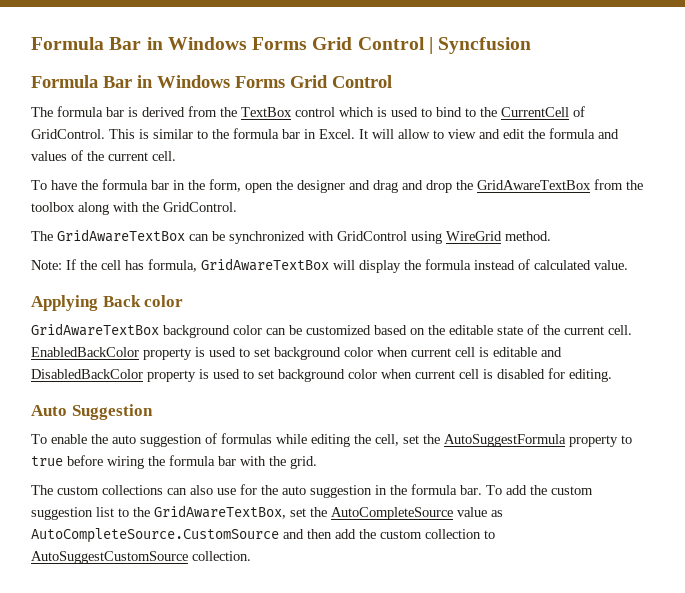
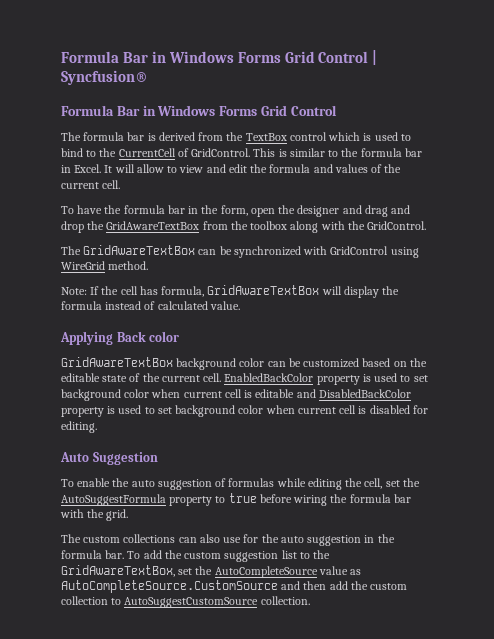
[438,37,532,54] Syncfusion -> [61,70,148,85] Syncfusion®

